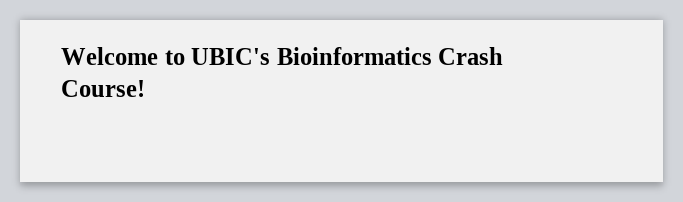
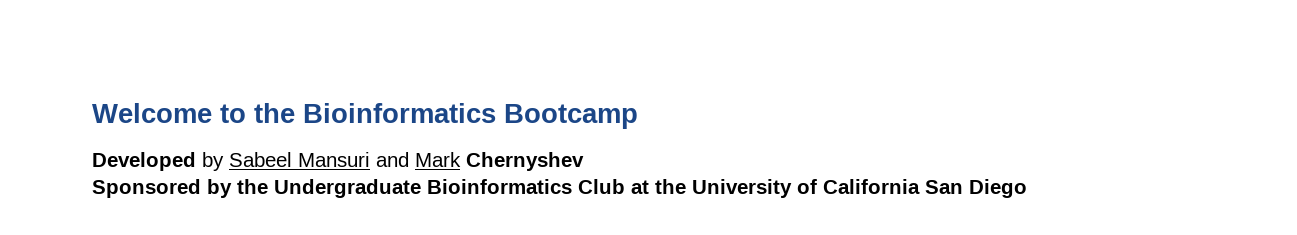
[191,47,504,65] [61,80,145,97] UBIC's Bioinformatics Crash Course! -> [254,103,638,129] [92,152,584,171] [92,179,1027,198] the Bioinformatics Bootcamp // Developed by Sabeel Mansuri and Mark Chernyshev // Sponsored by the Undergraduate Bioinformatics Club at the University of California San Diego

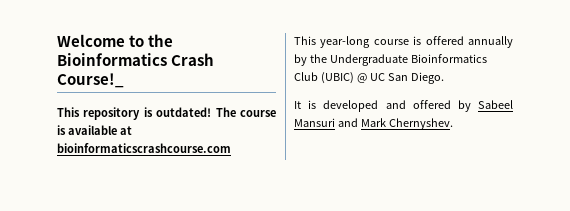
[504,104,638,129] [92,152,196,171] Bootcamp // Developed -> [171,53,215,66] [57,73,124,88] [57,107,276,120] [57,125,132,135] [57,143,231,153] [294,36,513,48] [294,54,487,66] [294,72,444,84] [294,100,451,112] Crash Course!_ // This repository is outdated! The course is available at bioinformaticscrashcourse.com // This year-long course is offered annually by the Undergraduate Bioinformatics Club (UBIC) @ UC San Diego. // It is developed and offered
[466,152,584,171] [92,179,1027,198] Chernyshev // Sponsored by the Undergraduate Bioinformatics Club at the University of California San Diego -> [388,118,453,130] Chernyshev.

